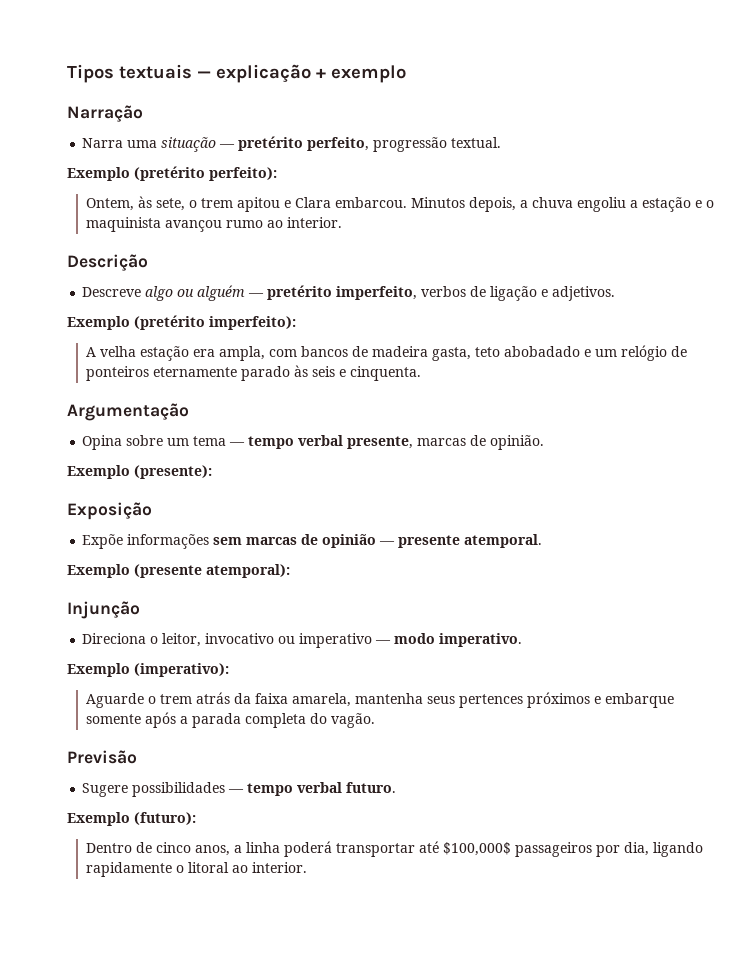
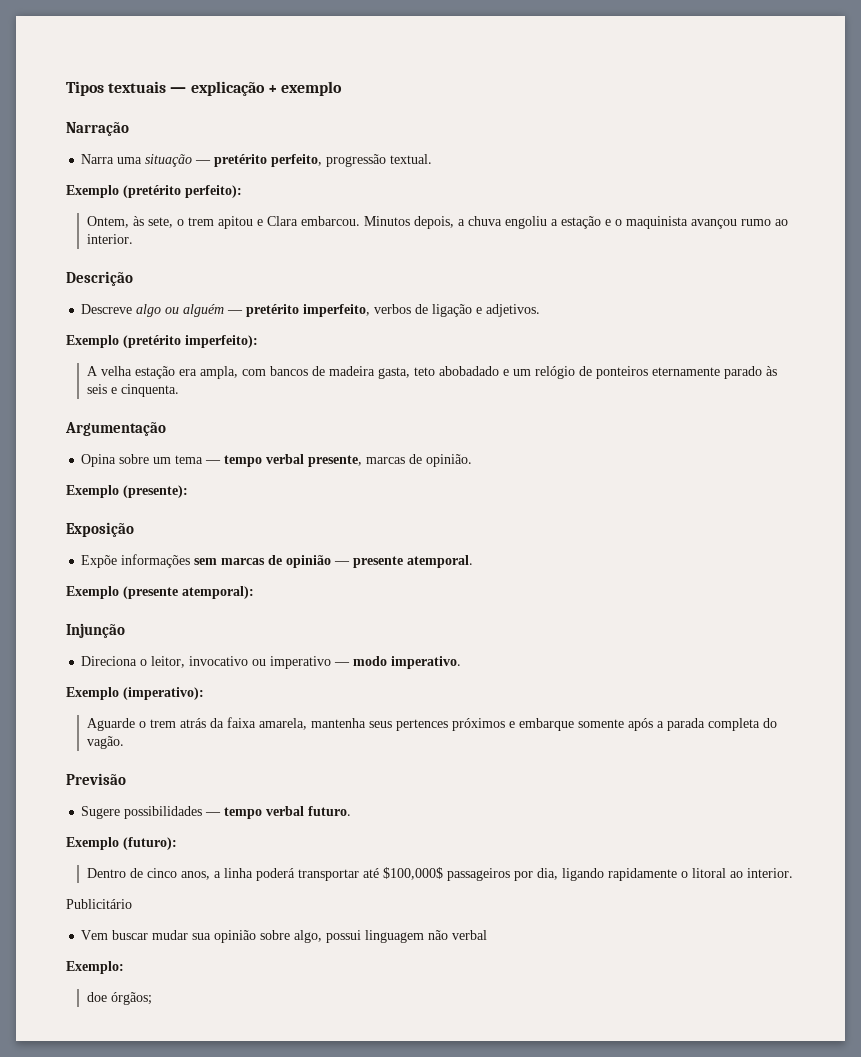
(307, 867) none -> [66,899,132,909] [81,930,488,943] [66,961,124,974] [87,992,153,1005] // Publicitário // Vem buscar mudar sua opinião sobre algo, possui linguagem não verbal // Exemplo: // doe órgãos;

